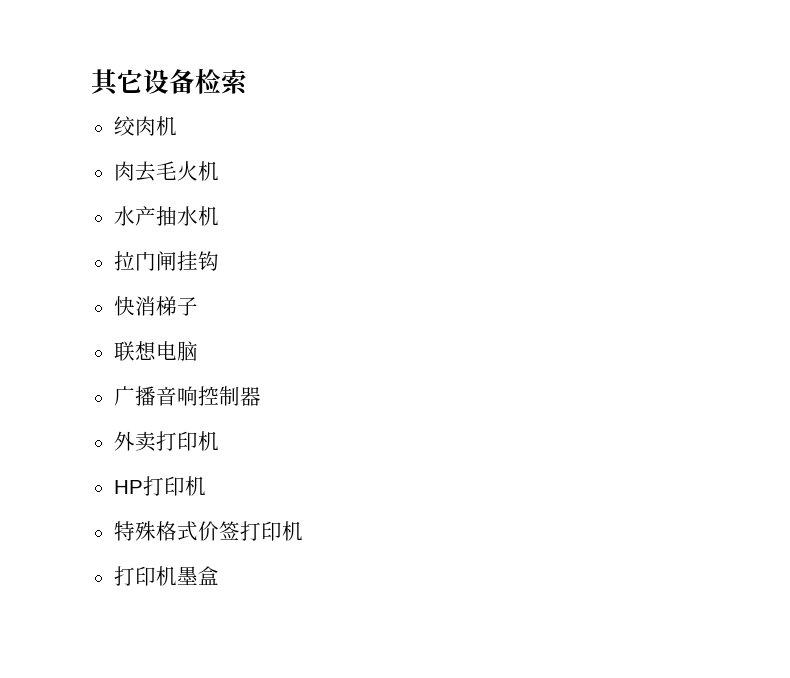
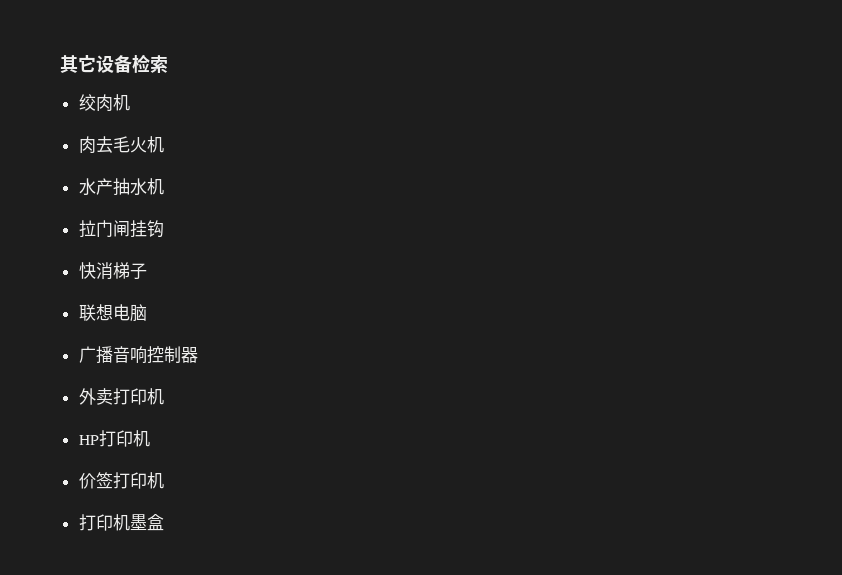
[113,521,198,541] 特殊格式 -> (150, 438) none

